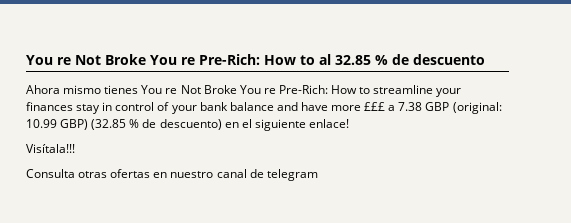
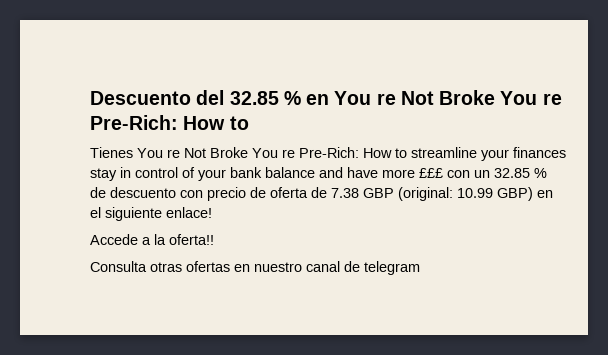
[26,54,485,65] [26,85,139,94] You re Not Broke You re Pre-Rich: How to al 32.85 % de descuento // Ahora mismo tienes -> [90,90,562,105] [90,115,249,130] [90,147,133,158] Descuento del 32.85 % en You re Not Broke You re Pre-Rich: How to // Tienes
[388,105,396,111] a -> [447,168,547,178] [90,187,327,201] con un 32.85 % de descuento con precio de oferta de
[91,119,222,130] (32.85 % de descuento) -> (533, 194) none
[26,144,75,153] Visítala!!! -> [90,234,214,245] Accede a la oferta!!

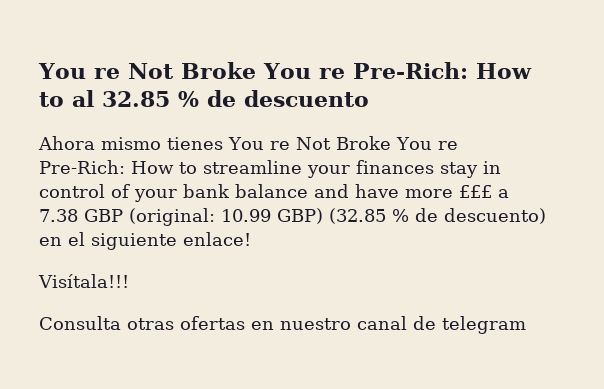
[90,90,562,105] [90,115,249,130] [90,147,133,158] Descuento del 32.85 % en You re Not Broke You re Pre-Rich: How to // Tienes -> [38,62,532,79] [39,90,369,107] [38,136,223,150] You re Not Broke You re Pre-Rich: How to al 32.85 % de descuento // Ahora mismo tienes
[447,168,547,178] [90,187,327,201] con un 32.85 % de descuento con precio de oferta de -> [498,189,509,198] a
(533, 194) none -> [329,208,546,224] (32.85 % de descuento)
[90,234,214,245] Accede a la oferta!! -> [38,274,129,288] Visítala!!!

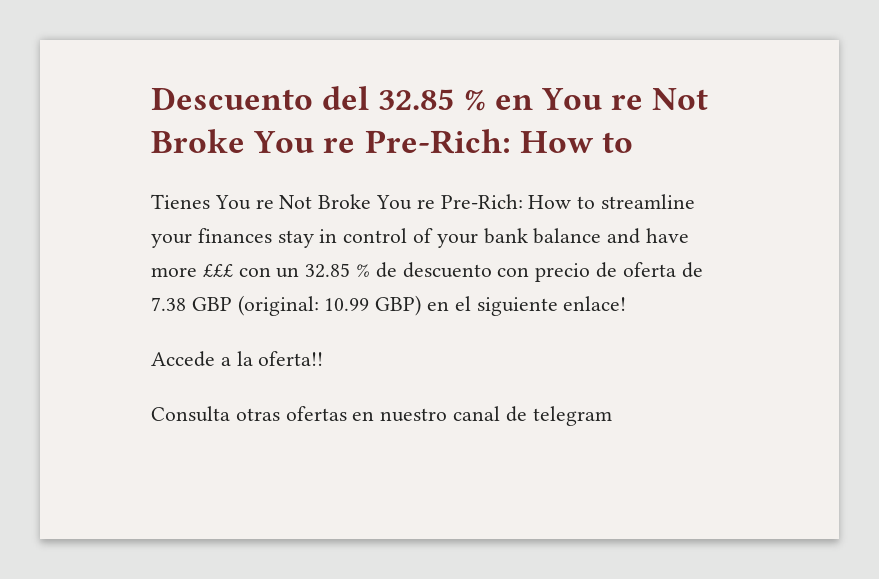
[38,62,532,79] [39,90,369,107] [38,136,223,150] You re Not Broke You re Pre-Rich: How to al 32.85 % de descuento // Ahora mismo tienes -> [151,86,709,111] [151,129,633,154] [151,194,210,209] Descuento del 32.85 % en You re Not Broke You re Pre-Rich: How to // Tienes
[498,189,509,198] a -> [238,262,703,282] con un 32.85 % de descuento con precio de oferta de
[329,208,546,224] (32.85 % de descuento) -> (422, 305) none
[38,274,129,288] Visítala!!! -> [151,351,324,367] Accede a la oferta!!

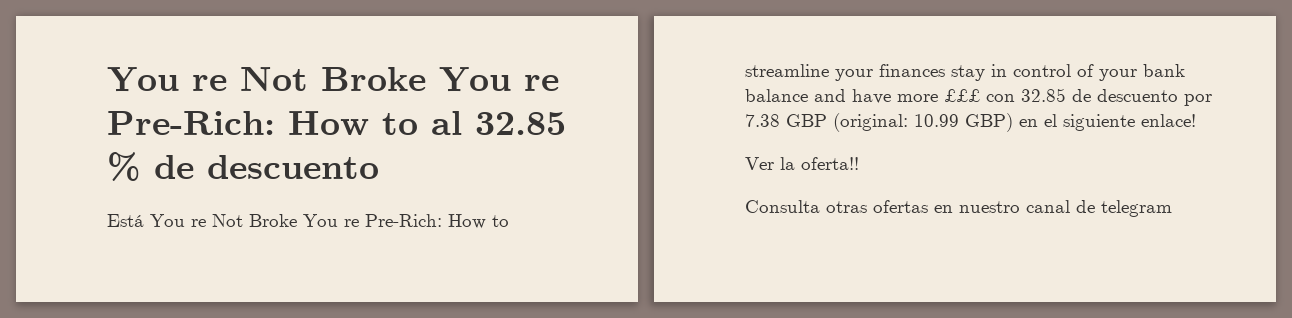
[151,86,709,111] [151,129,633,154] [151,194,210,209] Descuento del 32.85 % en You re Not Broke You re Pre-Rich: How to // Tienes -> [107,67,559,92] [107,111,566,136] [107,152,379,181] [107,214,144,227] You re Not Broke You re Pre-Rich: How to al 32.85 % de descuento // Está
[276,262,703,282] un 32.85 % de descuento con precio de oferta de -> [1021,88,1212,106] 32.85 de descuento por
[151,351,231,367] Accede a -> [745,157,774,170] Ver

